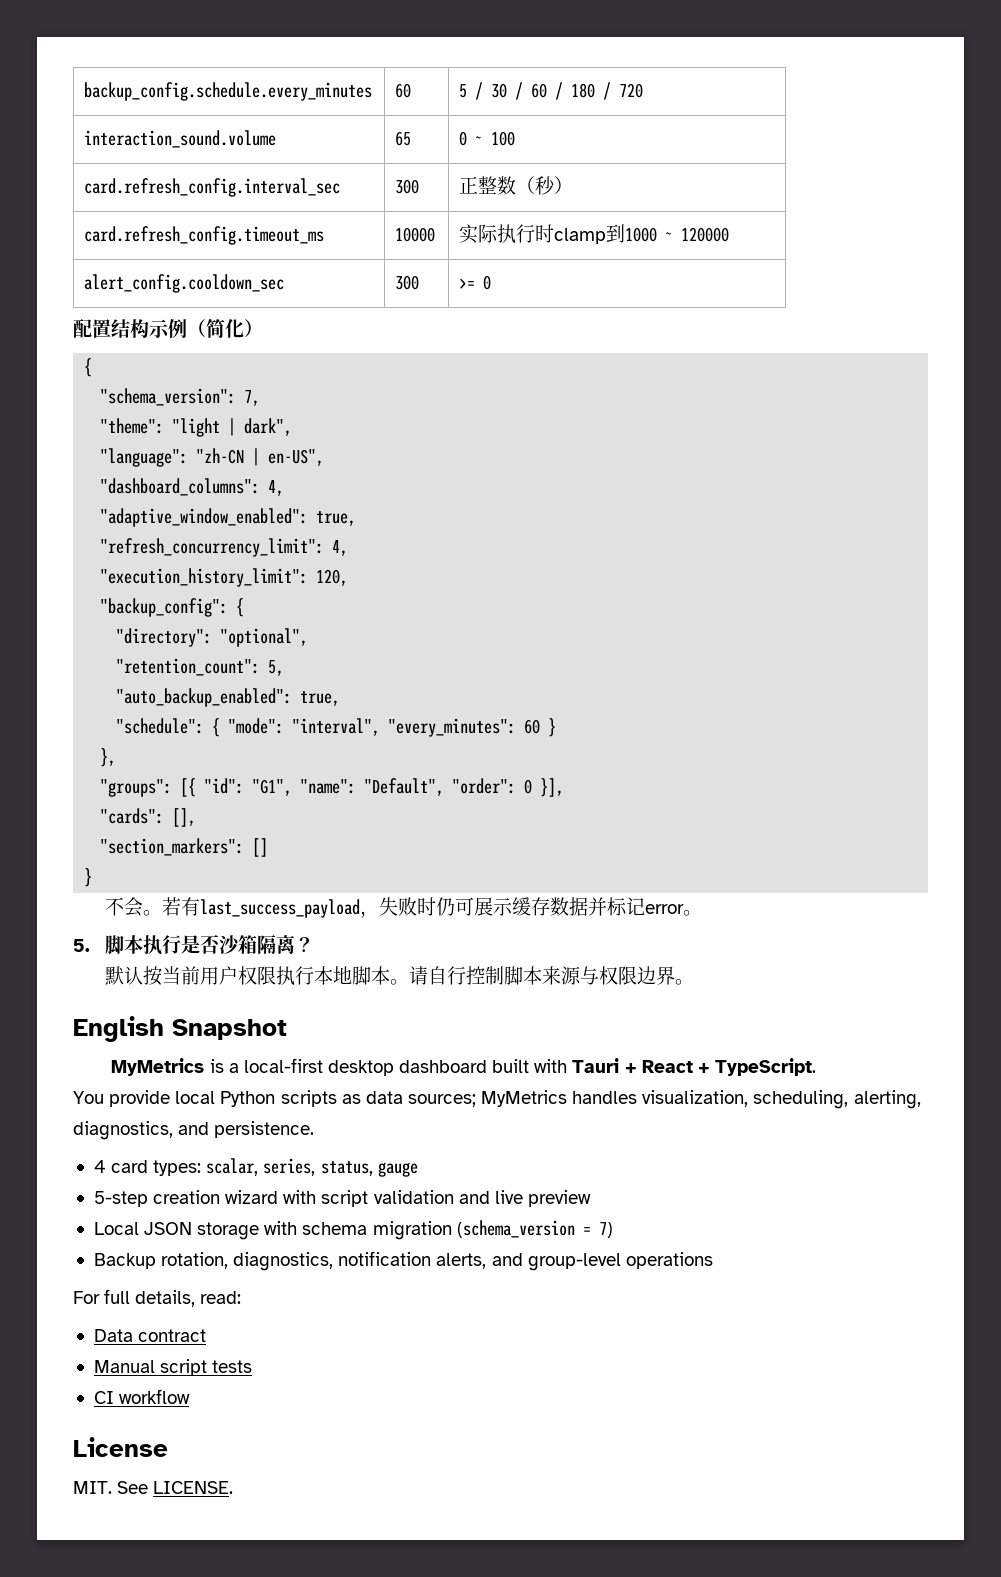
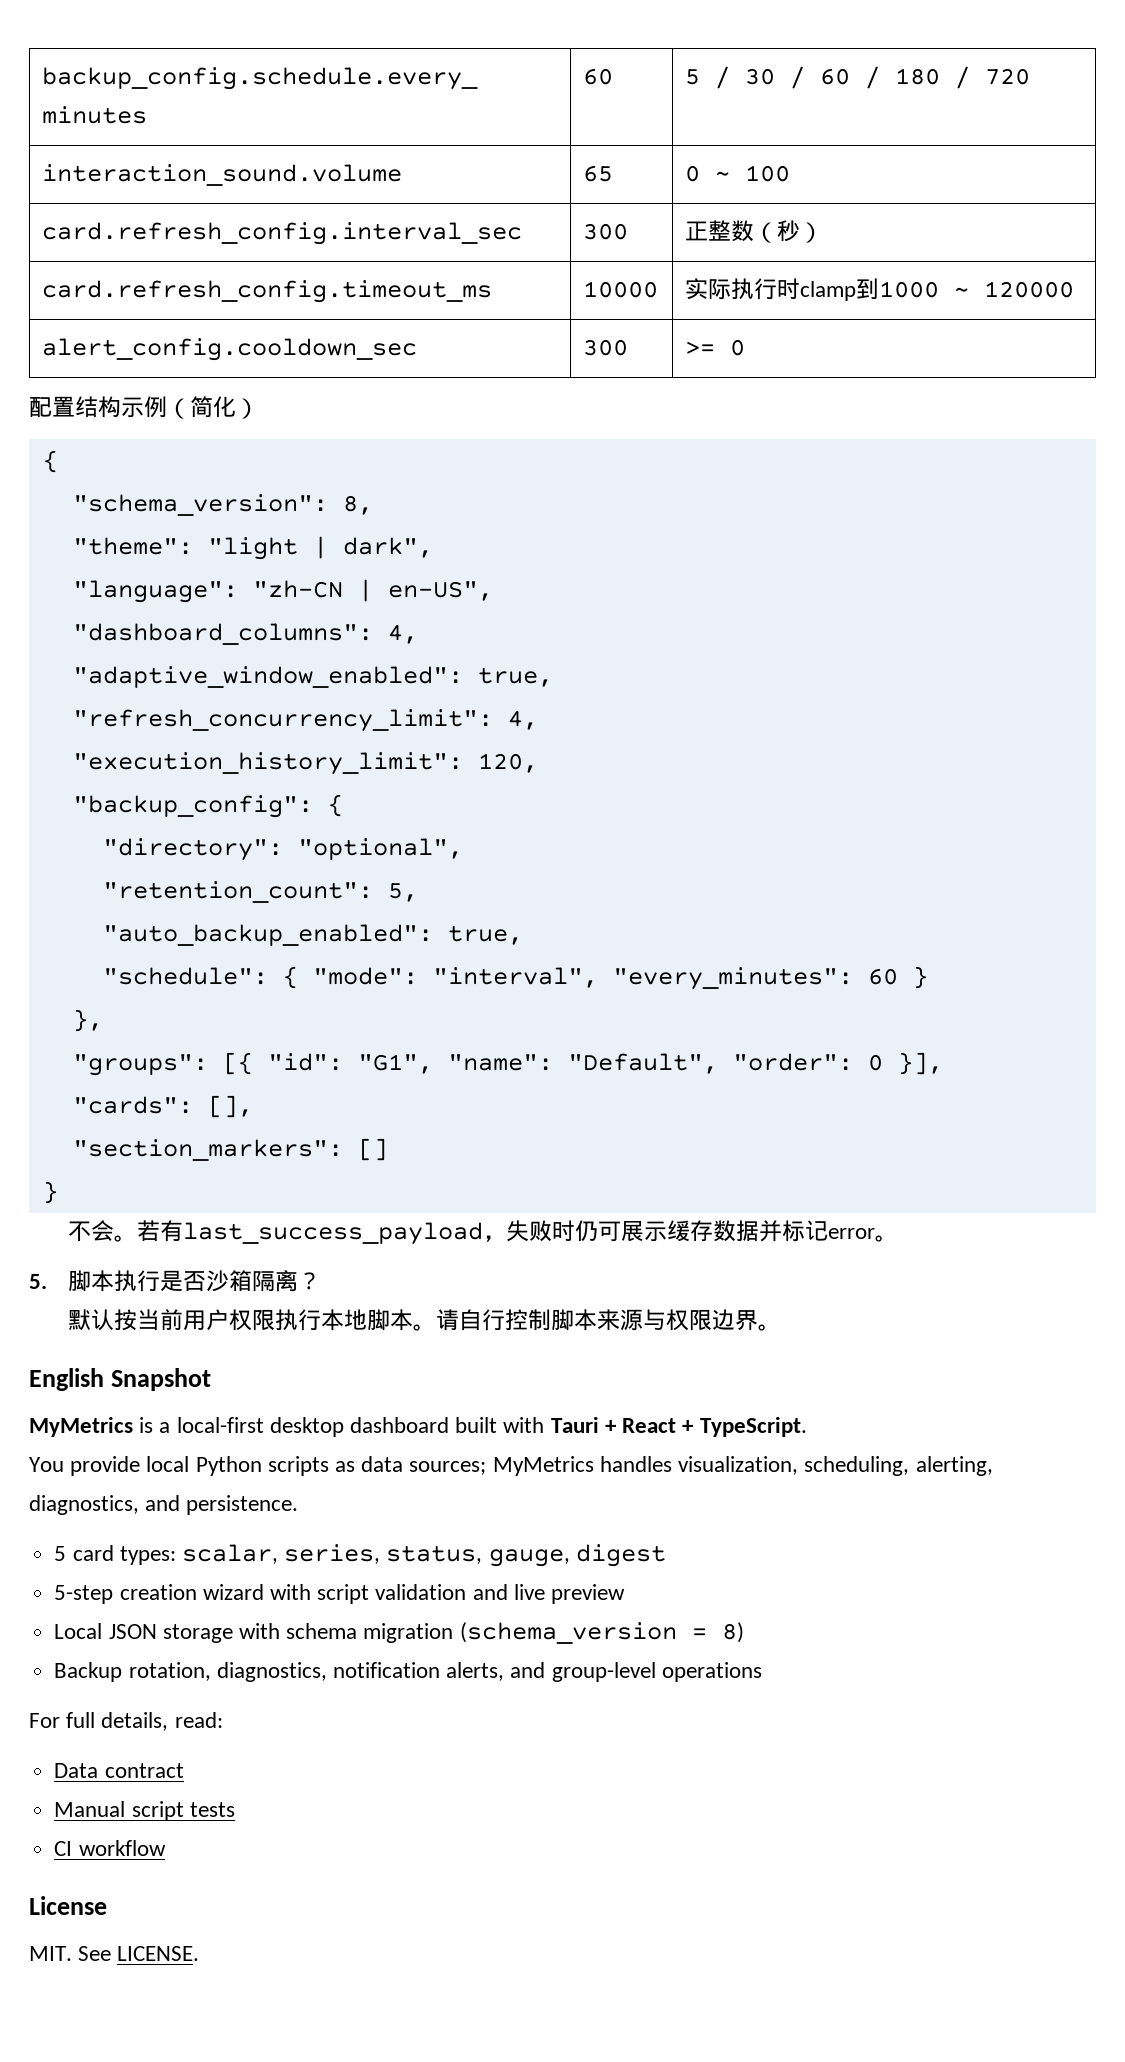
[244,390,261,406] 7, -> [342,495,373,515] 8,
[93,1160,106,1173] 4 -> [54,1546,67,1561] 5
[377,1162,418,1177] gauge -> [488,1544,666,1567] gauge, digest
[598,1222,613,1238] 7) -> [721,1622,744,1643] 8)

